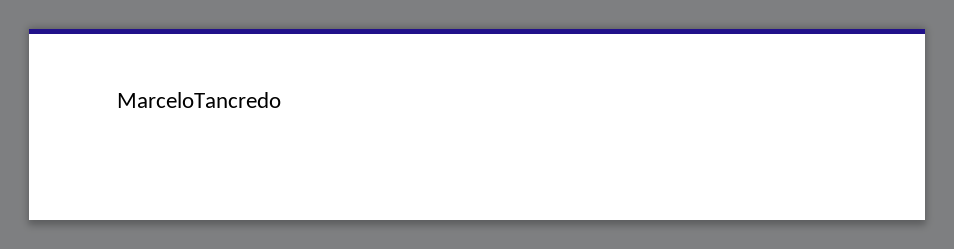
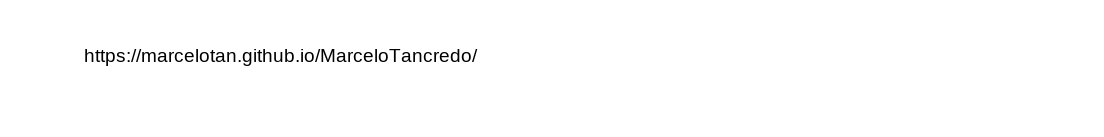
[117,92,281,108] MarceloTancredo -> [84,49,478,66] https://marcelotan.github.io/MarceloTancredo/

